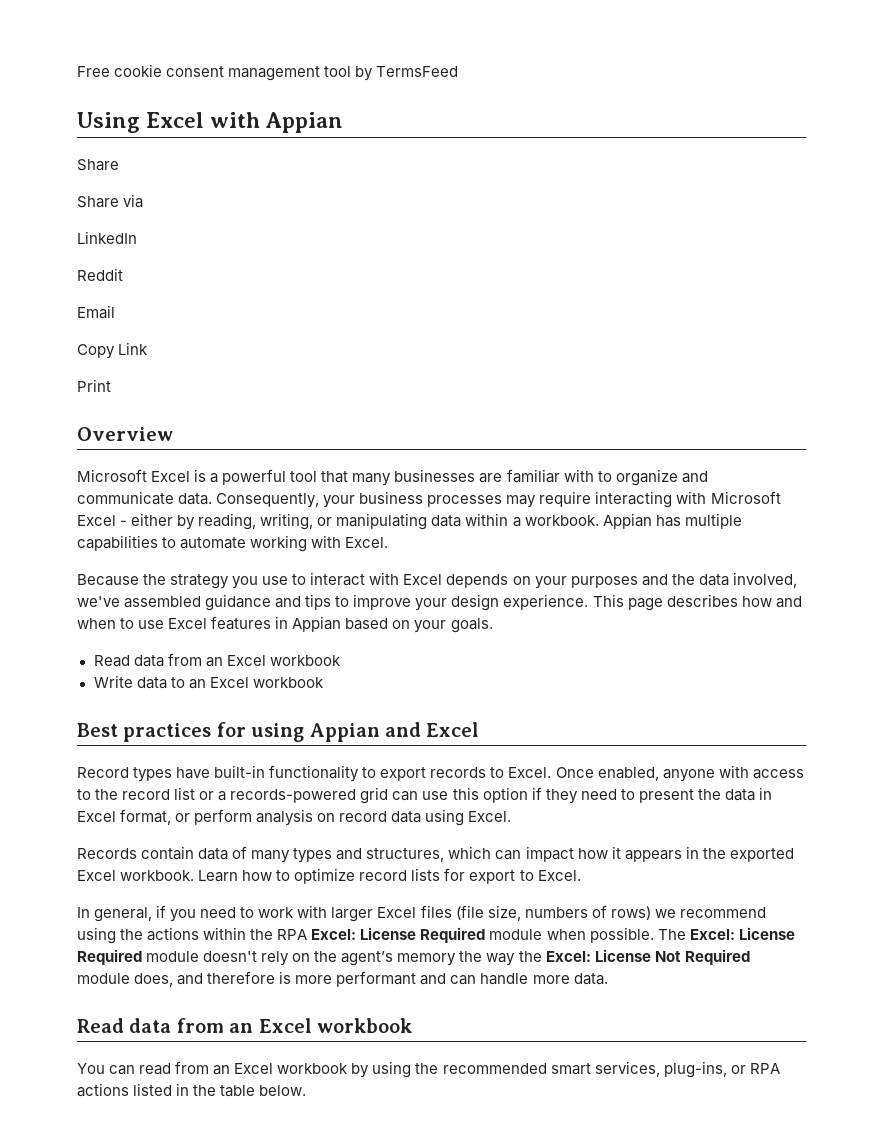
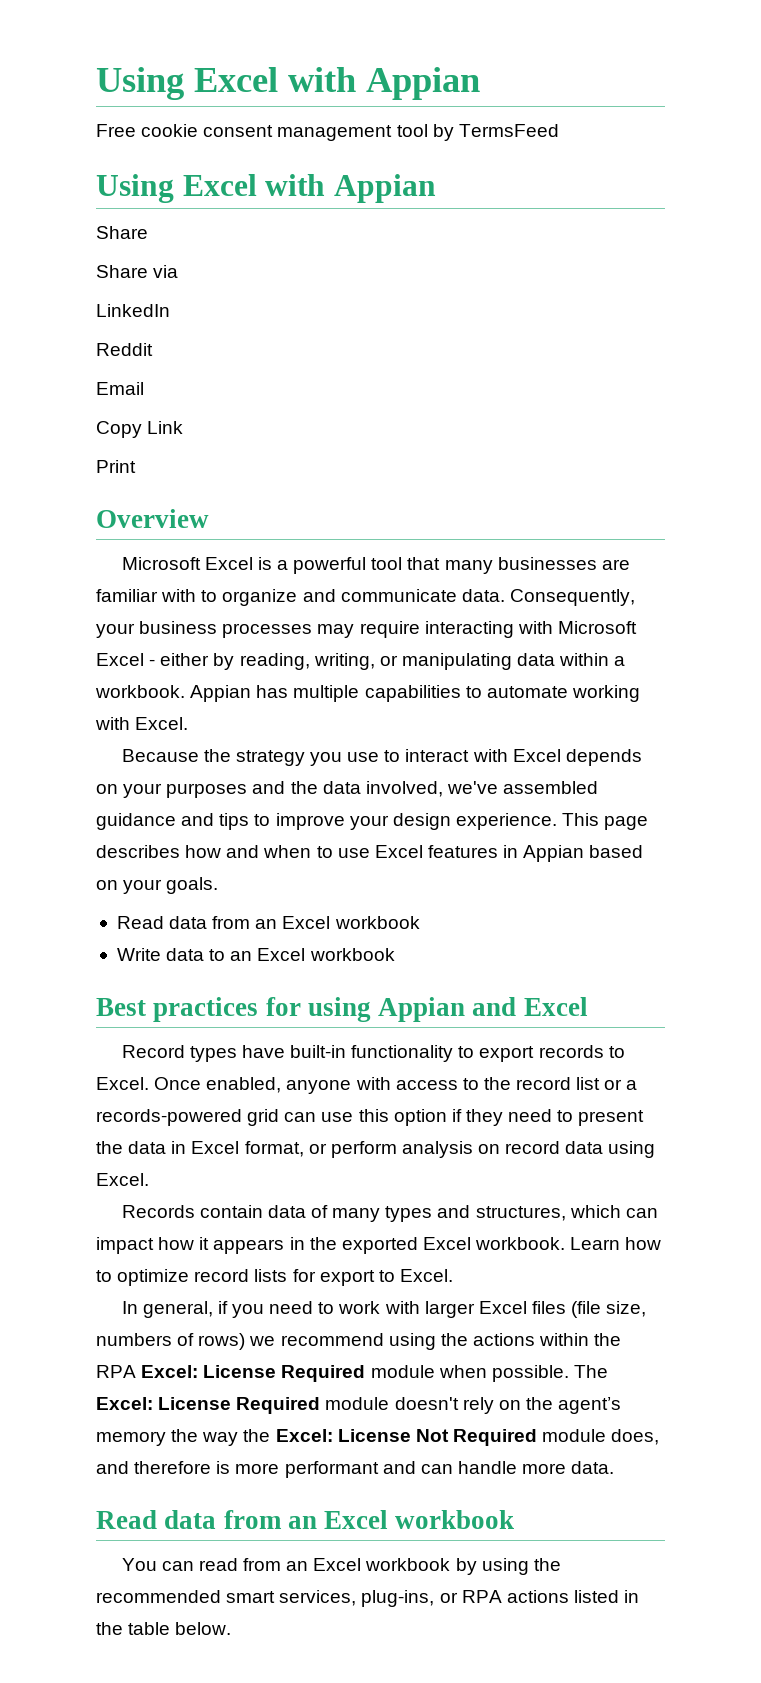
(77, 71) none -> [96,67,480,100] Using Excel with Appian //

